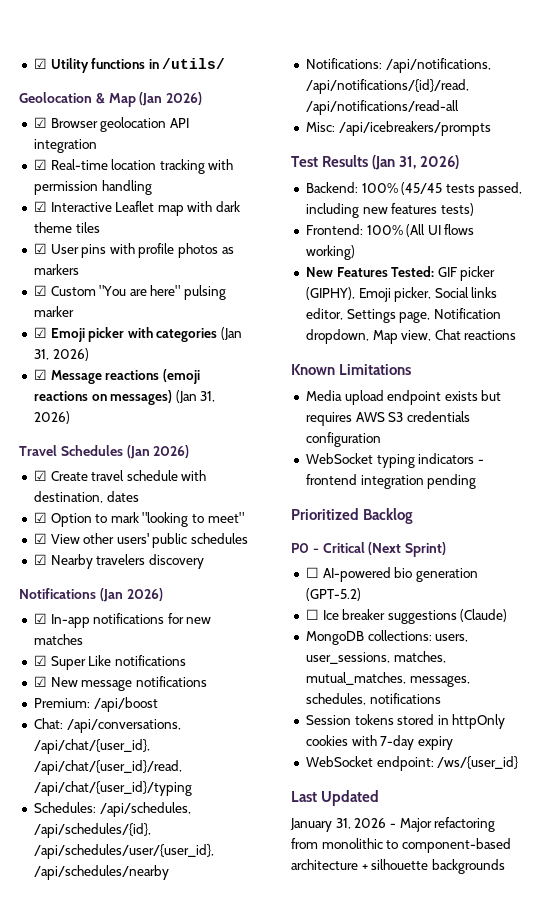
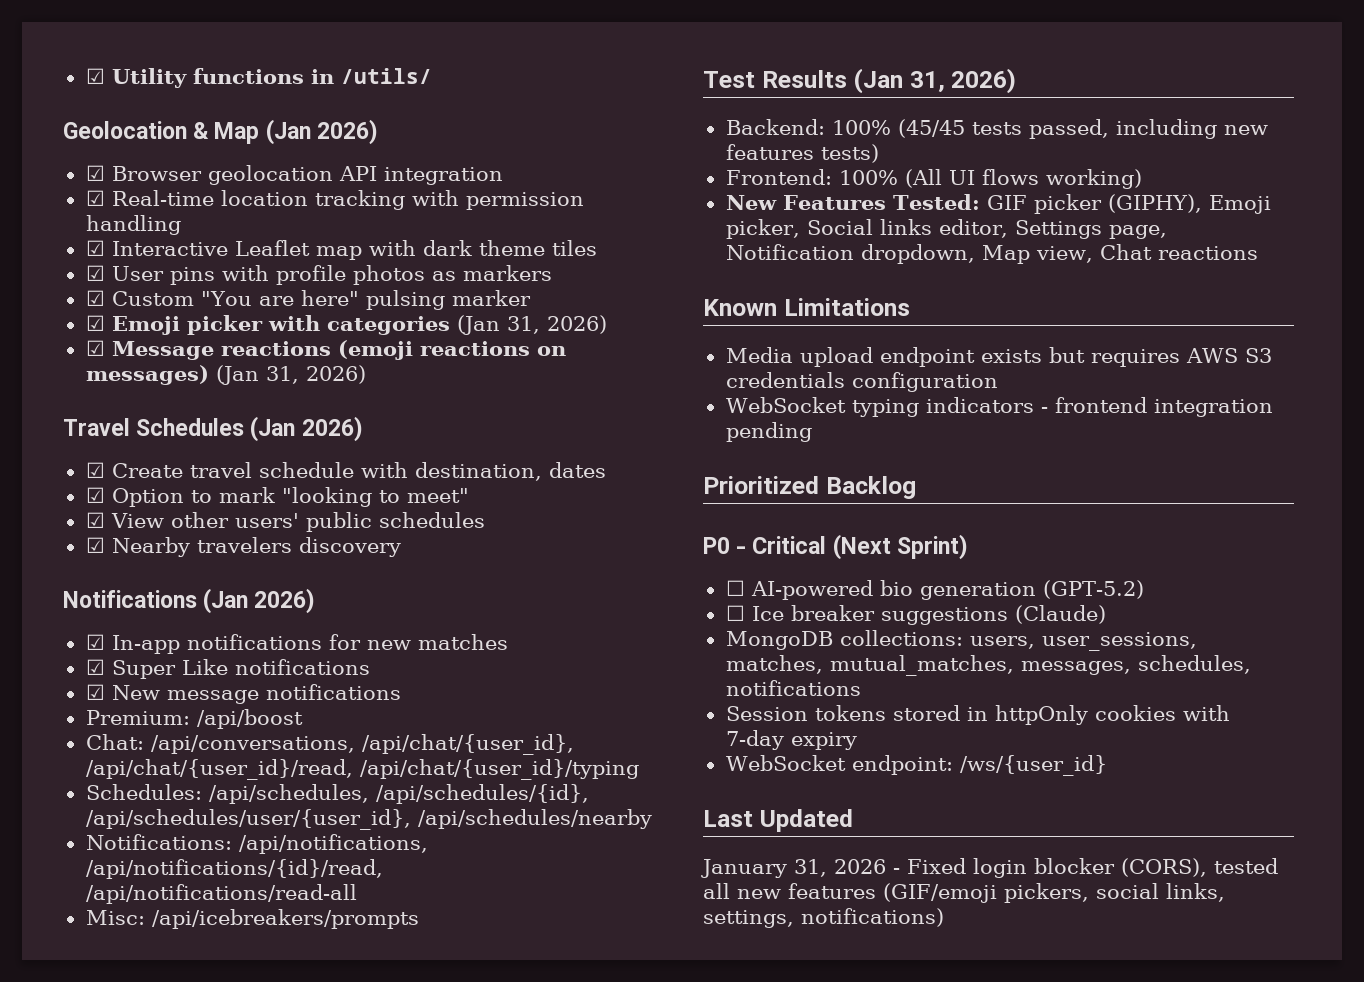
[399,817,496,832] [291,838,511,853] [291,859,505,874] Major refactoring from monolithic to component-based architecture + silhouette backgrounds -> [907,858,1278,878] [703,883,1225,903] [703,908,944,928] Fixed login blocker (CORS), tested all new features (GIF/emoji pickers, social links, settings, notifications)

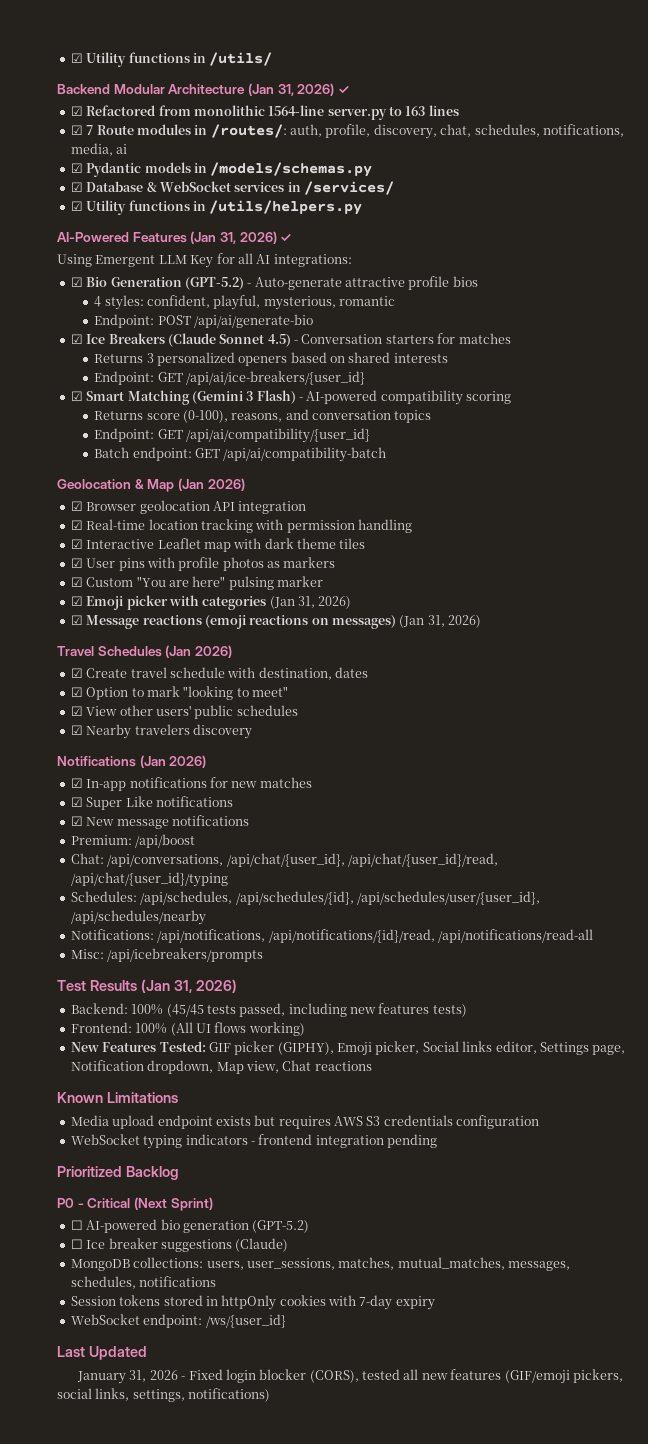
(432, 76) none -> [57,83,350,96] [70,105,459,120] [70,124,624,139] [70,143,128,156] [70,162,373,177] [70,181,394,195] [70,200,363,215] [57,231,293,244] [57,253,352,268] [70,276,478,290] [94,295,396,310] [94,314,313,328] [70,333,511,347] [94,352,448,366] [94,371,365,385] [70,390,512,405] [94,409,432,423] [94,428,370,443] [94,447,387,462] // Backend Modular Architecture (Jan 31, 2026) ✓ // ☑ Refactored from monolithic 1564-line server.py to 163 lines // ☑ 7 Route modules in /routes/: auth, profile, discovery, chat, schedules, notifications, media, ai // ☑ Pydantic models in /models/schemas.py // ☑ Database & WebSocket services in /services/ // ☑ Utility functions in /utils/helpers.py // AI-Powered Features (Jan 31, 2026) ✓ // Using Emergent LLM Key for all AI integrations: // ☑ Bio Generation (GPT-5.2) - Auto-generate attractive profile bios // 4 styles: confident, playful, mysterious, romantic // Endpoint: POST /api/ai/generate-bio // ☑ Ice Breakers (Claude Sonnet 4.5) - Conversation starters for matches // Returns 3 personalized openers based on shared interests // Endpoint: GET /api/ai/ice-breakers/{user_id} // ☑ Smart Matching (Gemini 3 Flash) - AI-powered compatibility scoring // Returns score (0-100), reasons, and conversation topics // Endpoint: GET /api/ai/compatibility/{user_id} // Batch endpoint: GET /api/ai/compatibility-batch

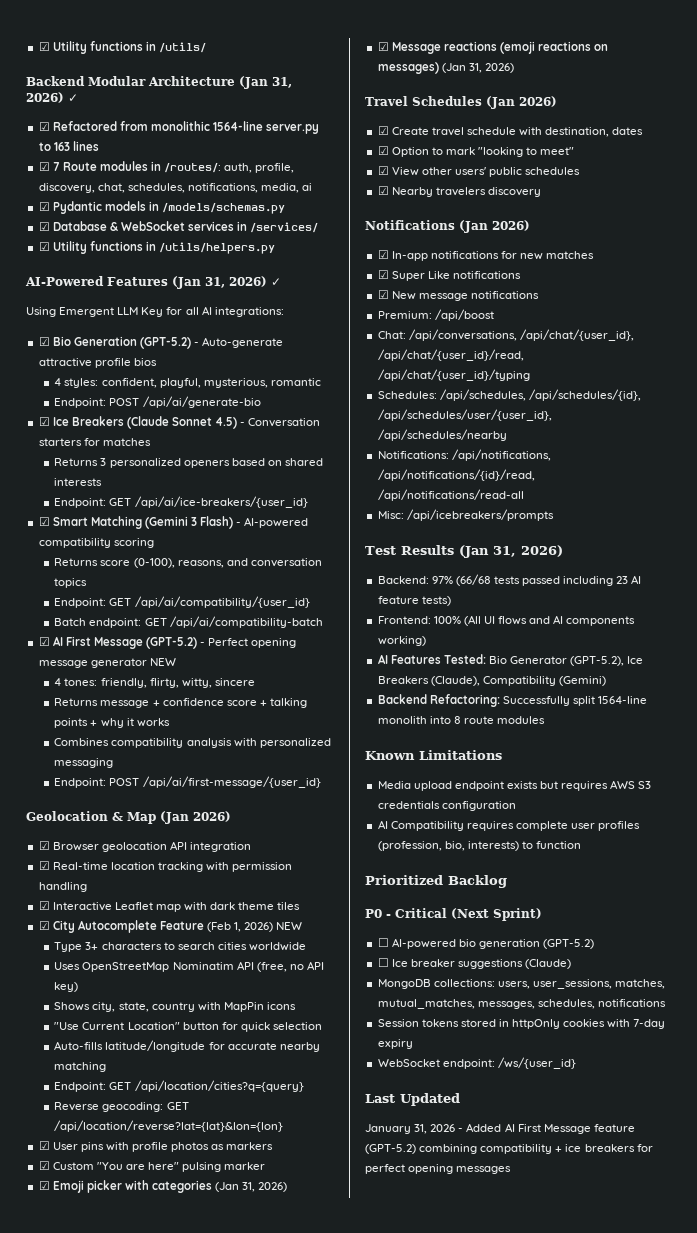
(387, 454) none -> [38,636,297,649] [38,658,176,668] [54,678,255,688] [54,698,307,708] [54,718,170,728] [54,738,331,748] [54,758,114,768] [54,776,321,788] // ☑ AI First Message (GPT-5.2) - Perfect opening message generator NEW // 4 tones: friendly, flirty, witty, sincere // Returns message + confidence score + talking points + why it works // Combines compatibility analysis with personalized messaging // Endpoint: POST /api/ai/first-message/{user_id}
(366, 543) none -> [38,920,303,933] [54,942,306,952] [54,961,324,972] [54,982,79,992] [54,1002,296,1012] [54,1022,322,1032] [54,1040,320,1052] [54,1062,107,1072] [54,1080,304,1092] [54,1102,189,1112] [54,1120,284,1132] // ☑ City Autocomplete Feature (Feb 1, 2026) NEW // Type 3+ characters to search cities worldwide // Uses OpenStreetMap Nominatim API (free, no API key) // Shows city, state, country with MapPin icons // "Use Current Location" button for quick selection // Auto-fills latitude/longitude for accurate nearby matching // Endpoint: GET /api/location/cities?q={query} // Reverse geocoding: GET /api/location/reverse?lat={lat}&lon={lon}
[131,1003,430,1017] 100% (45/45 tests passed, including new features -> [431,574,642,586] [377,596,419,604] 97% (66/68 tests passed including 23 AI feature
(247, 1027) none -> [529,615,636,626] and AI components
[70,1042,99,1052] New -> [377,654,388,664] AI
[208,1041,626,1056] [70,1060,372,1074] GIF picker (GIPHY), Emoji picker, Social links editor, Settings page, Notification dropdown, Map view, Chat reactions -> [488,656,644,666] [377,676,606,686] [377,694,648,707] [377,716,546,724] Bio Generator (GPT-5.2), Ice Breakers (Claude), Compatibility (Gemini) // Backend Refactoring: Successfully split 1564-line monolith into 8 route modules
[70,1134,437,1149] WebSocket typing indicators - frontend integration pending -> [377,820,641,831] [377,841,582,851] AI Compatibility requires complete user profiles (profession, bio, interests) to function
[188,1369,623,1384] [57,1388,271,1402] Fixed login blocker (CORS), tested all new features (GIF/emoji pickers, social links, settings, notifications) -> [466,1123,635,1134] [365,1144,653,1154] [365,1164,512,1174] Added AI First Message feature (GPT-5.2) combining compatibility + ice breakers for perfect opening messages

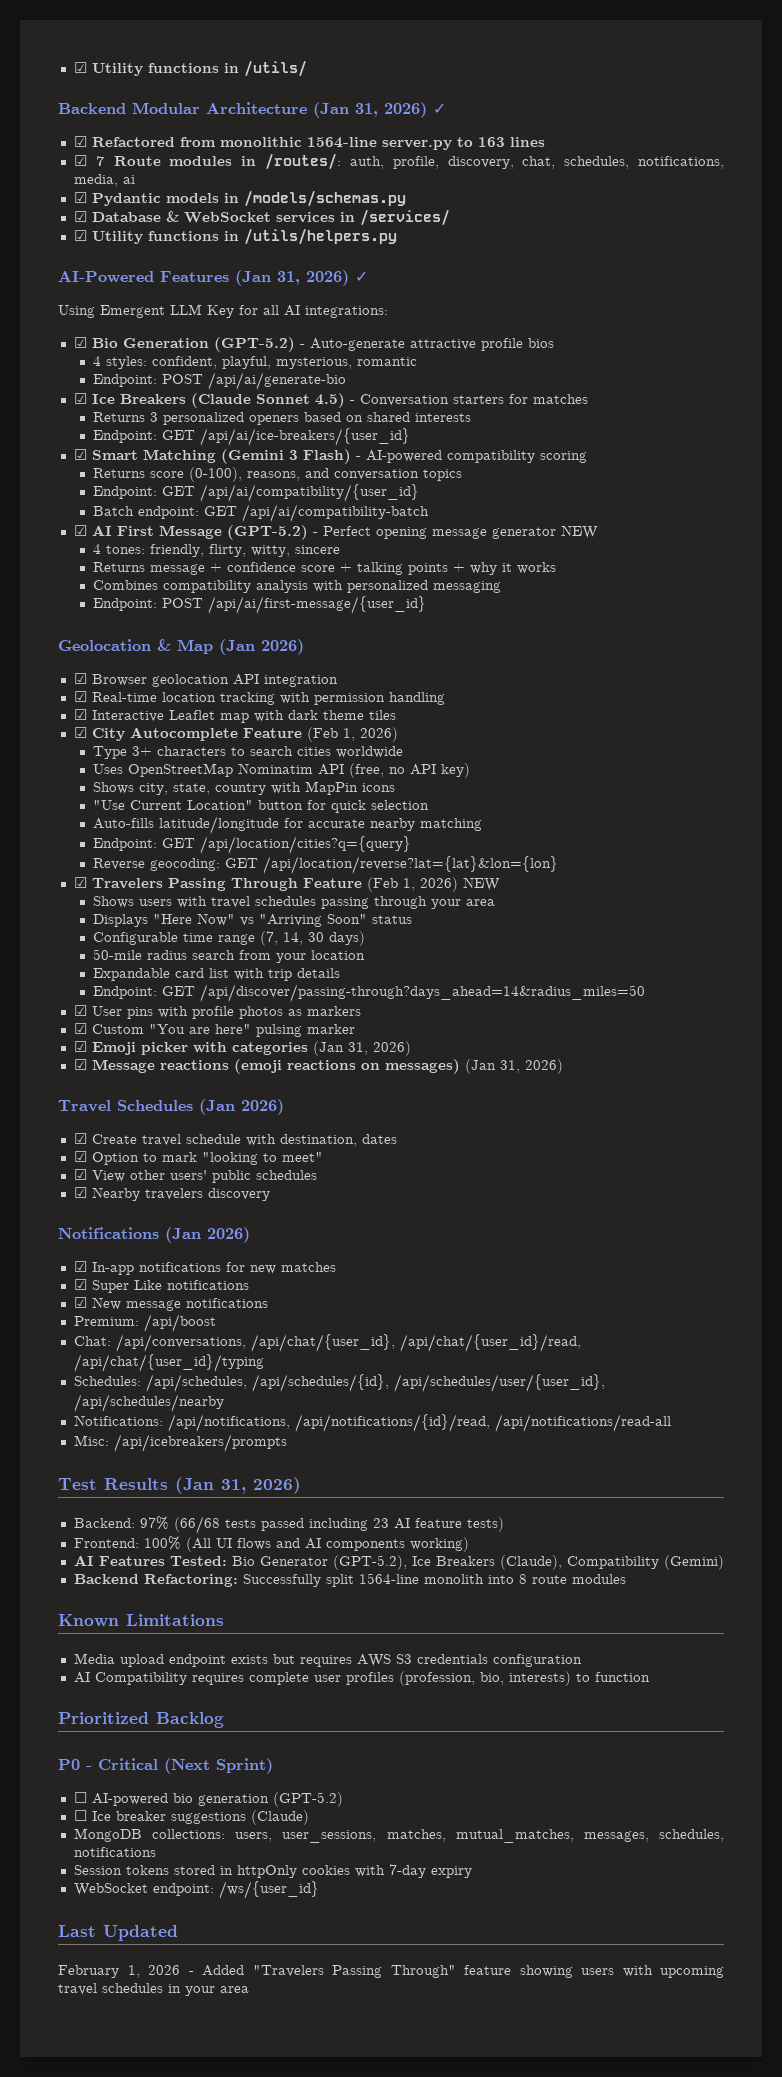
[276,922,303,930] NEW -> (398, 734) none
(284, 1126) none -> [73,877,500,892] [92,896,495,909] [92,913,412,927] [92,931,365,946] [92,949,365,963] [92,968,340,981] [92,984,645,1002] // ☑ Travelers Passing Through Feature (Feb 1, 2026) NEW // Shows users with travel schedules passing through your area // Displays "Here Now" vs "Arriving Soon" status // Configurable time range (7, 14, 30 days) // 50-mile radius search from your location // Expandable card list with trip details // Endpoint: GET /api/discover/passing-through?days_ahead=14&radius_miles=50
[365,1124,428,1134] January 31, -> [58,1965,140,1978] February 1,
[504,1123,635,1134] [365,1144,653,1154] [365,1164,512,1174] AI First Message feature (GPT-5.2) combining compatibility + ice breakers for perfect opening messages -> [252,1965,724,1978] [58,1983,249,1996] "Travelers Passing Through" feature showing users with upcoming travel schedules in your area

